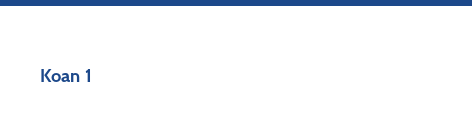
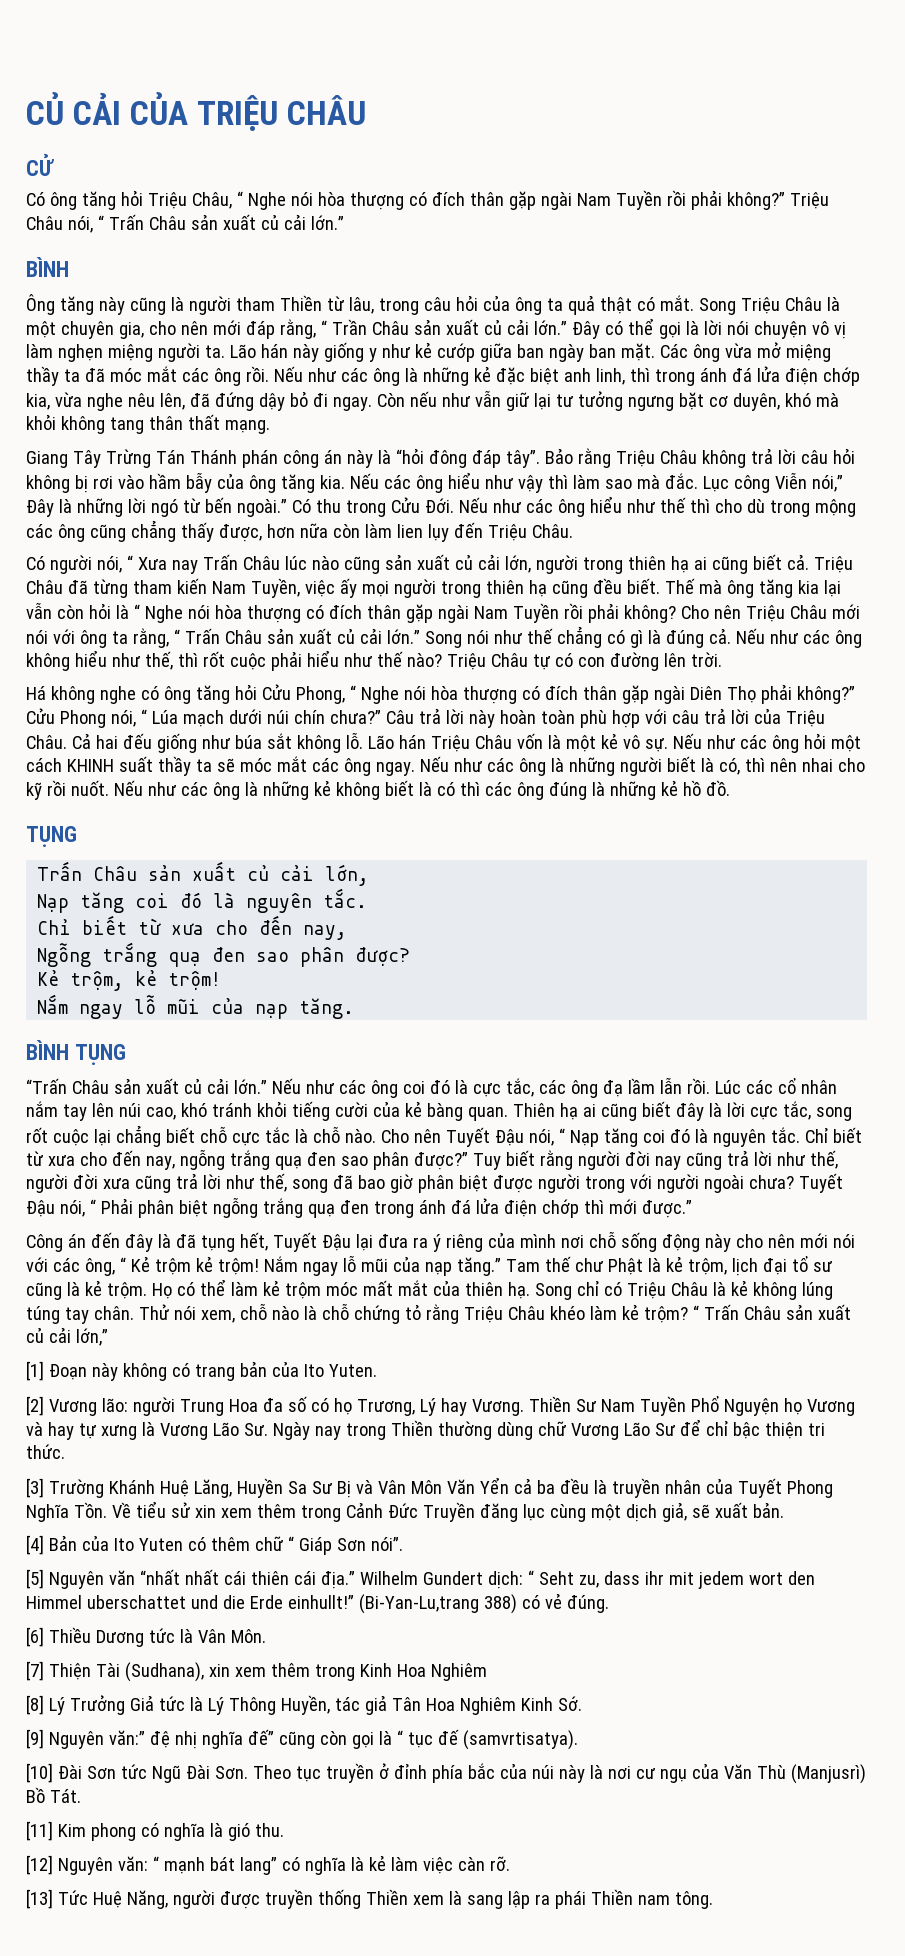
[40,69,92,82] Koan 1 -> [26,92,367,131] [26,153,54,176] [26,190,829,210] [26,214,344,233] [26,257,69,277] [26,294,840,315] [26,318,846,339] [26,342,831,362] [26,366,860,386] [26,390,839,411] [26,414,270,434] [26,448,855,468] [26,472,843,493] [26,496,856,517] [26,520,573,542] [26,554,853,574] [26,578,841,598] [26,602,860,623] [26,626,862,648] [26,650,722,671] [26,684,855,704] [26,708,825,728] [26,732,861,753] [26,756,865,776] [26,780,730,800] [26,826,77,847] [37,861,370,886] [37,888,368,913] [37,915,348,940] [37,942,411,967] [37,970,222,991] [37,994,355,1019] [26,1040,126,1065] [26,1077,837,1098] [26,1101,852,1121] [26,1125,862,1147] [26,1149,838,1170] [26,1173,843,1193] [26,1197,692,1218] [26,1231,855,1252] [26,1255,832,1276] [26,1279,833,1300] [26,1303,851,1324] [26,1327,108,1346] [26,1361,377,1381] [26,1395,855,1416] [26,1419,825,1440] [26,1444,65,1459] [26,1477,833,1498] [26,1501,784,1522] [26,1535,403,1555] [26,1569,815,1589] [26,1593,609,1614] [26,1627,266,1647] [26,1661,487,1682] [26,1695,582,1715] [26,1729,578,1750] [26,1763,866,1784] [26,1787,81,1803] [26,1821,284,1841] [26,1855,510,1875] [26,1889,713,1909] CỦ CẢI CỦA TRIỆU CHÂU // CỬ // Có ông tăng hỏi Triệu Châu, “ Nghe nói hòa thượng có đích thân gặp ngài Nam Tuyền rồi phải không?” Triệu Châu nói, “ Trấn Châu sản xuất củ cải lớn.” // BÌNH // Ông tăng này cũng là người tham Thiền từ lâu, trong câu hỏi của ông ta quả thật có mắt. Song Triệu Châu là một chuyên gia, cho nên mới đáp rằng, “ Trần Châu sản xuất củ cải lớn.” Đây có thể gọi là lời nói chuyện vô vị làm nghẹn miệng người ta. Lão hán này giống y như kẻ cướp giữa ban ngày ban mặt. Các ông vừa mở miệng thầy ta đã móc mắt các ông rồi. Nếu như các ông là những kẻ đặc biệt anh linh, thì trong ánh đá lửa điện chớp kia, vừa nghe nêu lên, đã đứng dậy bỏ đi ngay. Còn nếu như vẫn giữ lại tư tưởng ngưng bặt cơ duyên, khó mà khỏi không tang thân thất mạng. // Giang Tây Trừng Tán Thánh phán công án này là “hỏi đông đáp tây”. Bảo rằng Triệu Châu không trả lời câu hỏi không bị rơi vào hầm bẫy của ông tăng kia. Nếu các ông hiểu như vậy thì làm sao mà đắc. Lục công Viễn nói,” Đây là những lời ngó từ bến ngoài.” Có thu trong Cửu Đới. Nếu như các ông hiểu như thế thì cho dù trong mộng các ông cũng chẳng thấy được, hơn nữa còn làm lien lụy đến Triệu Châu. // Có người nói, “ Xưa nay Trấn Châu lúc nào cũng sản xuất củ cải lớn, người trong thiên hạ ai cũng biết cả. Triệu Châu đã từng tham kiến Nam Tuyền, việc ấy mọi người trong thiên hạ cũng đều biết. Thế mà ông tăng kia lại vẫn còn hỏi là “ Nghe nói hòa thượng có đích thân gặp ngài Nam Tuyền rồi phải không? Cho nên Triệu Châu mới nói với ông ta rằng, “ Trấn Châu sản xuất củ cải lớn.” Song nói như thế chẳng có gì là đúng cả. Nếu như các ông không hiểu như thế, thì rốt cuộc phải hiểu như thế nào? Triệu Châu tự có con đường lên trời. // Há không nghe có ông tăng hỏi Cửu Phong, “ Nghe nói hòa thượng có đích thân gặp ngài Diên Thọ phải không?” Cửu Phong nói, “ Lúa mạch dưới núi chín chưa?” Câu trả lời này hoàn toàn phù hợp với câu trả lời của Triệu Châu. Cả hai đếu giống như búa sắt không lỗ. Lão hán Triệu Châu vốn là một kẻ vô sự. Nếu như các ông hỏi một cách KHINH suất thầy ta sẽ móc mắt các ông ngay. Nếu như các ông là những người biết là có, thì nên nhai cho kỹ rồi nuốt. Nếu như các ông là những kẻ không biết là có thì các ông đúng là những kẻ hồ đồ. // TỤNG // Trấn Châu sản xuất củ cải lớn, // Nạp tăng coi đó là nguyên tắc. // Chỉ biết từ xưa cho đến nay, // Ngỗng trắng quạ đen sao phân được? // Kẻ trộm, kẻ trộm! // Nắm ngay lỗ mũi của nạp tăng. // BÌNH TỤNG // “Trấn Châu sản xuất củ cải lớn.” Nếu như các ông coi đó là cực tắc, các ông đạ lầm lẫn rồi. Lúc các cổ nhân nắm tay lên núi cao, khó tránh khỏi tiếng cười của kẻ bàng quan. Thiên hạ ai cũng biết đây là lời cực tắc, song rốt cuộc lại chẳng biết chỗ cực tắc là chỗ nào. Cho nên Tuyết Đậu nói, “ Nạp tăng coi đó là nguyên tắc. Chỉ biết từ xưa cho đến nay, ngỗng trắng quạ đen sao phân được?” Tuy biết rằng người đời nay cũng trả lời như thế, người đời xưa cũng trả lời như thế, song đã bao giờ phân biệt được người trong với người ngoài chưa? Tuyết Đậu nói, “ Phải phân biệt ngỗng trắng quạ đen trong ánh đá lửa điện chớp thì mới được.” // Công án đến đây là đã tụng hết, Tuyết Đậu lại đưa ra ý riêng của mình nơi chỗ sống động này cho nên mới nói với các ông, “ Kẻ trộm kẻ trộm! Nắm ngay lỗ mũi của nạp tăng.” Tam thế chư Phật là kẻ trộm, lịch đại tổ sư cũng là kẻ trộm. Họ có thể làm kẻ trộm móc mất mắt của thiên hạ. Song chỉ có Triệu Châu là kẻ không lúng túng tay chân. Thử nói xem, chỗ nào là chỗ chứng tỏ rằng Triệu Châu khéo làm kẻ trộm? “ Trấn Châu sản xuất củ cải lớn,” // [1] Đoạn này không có trang bản của Ito Yuten. // [2] Vương lão: người Trung Hoa đa số có họ Trương, Lý hay Vương. Thiền Sư Nam Tuyền Phổ Nguyện họ Vương và hay tự xưng là Vương Lão Sư. Ngày nay trong Thiền thường dùng chữ Vương Lão Sư để chỉ bậc thiện tri thức. // [3] Trường Khánh Huệ Lăng, Huyền Sa Sư Bị và Vân Môn Văn Yển cả ba đều là truyền nhân của Tuyết Phong Nghĩa Tồn. Về tiểu sử xin xem thêm trong Cảnh Đức Truyền đăng lục cùng một dịch giả, sẽ xuất bản. // [4] Bản của Ito Yuten có thêm chữ “ Giáp Sơn nói”. // [5] Nguyên văn “nhất nhất cái thiên cái địa.” Wilhelm Gundert dịch: “ Seht zu, dass ihr mit jedem wort den Himmel uberschattet und die Erde einhullt!” (Bi-Yan-Lu,trang 388) có vẻ đúng. // [6] Thiều Dương tức là Vân Môn. // [7] Thiện Tài (Sudhana), xin xem thêm trong Kinh Hoa Nghiêm // [8] Lý Trưởng Giả tức là Lý Thông Huyền, tác giả Tân Hoa Nghiêm Kinh Sớ. // [9] Nguyên văn:” đệ nhị nghĩa đế” cũng còn gọi là “ tục đế (samvrtisatya). // [10] Đài Sơn tức Ngũ Đài Sơn. Theo tục truyền ở đỉnh phía bắc của núi này là nơi cư ngụ của Văn Thù (Manjusrì) Bồ Tát. // [11] Kim phong có nghĩa là gió thu. // [12] Nguyên văn: “ mạnh bát lang” có nghĩa là kẻ làm việc càn rỡ. // [13] Tức Huệ Năng, người được truyền thống Thiền xem là sang lập ra phái Thiền nam tông.

